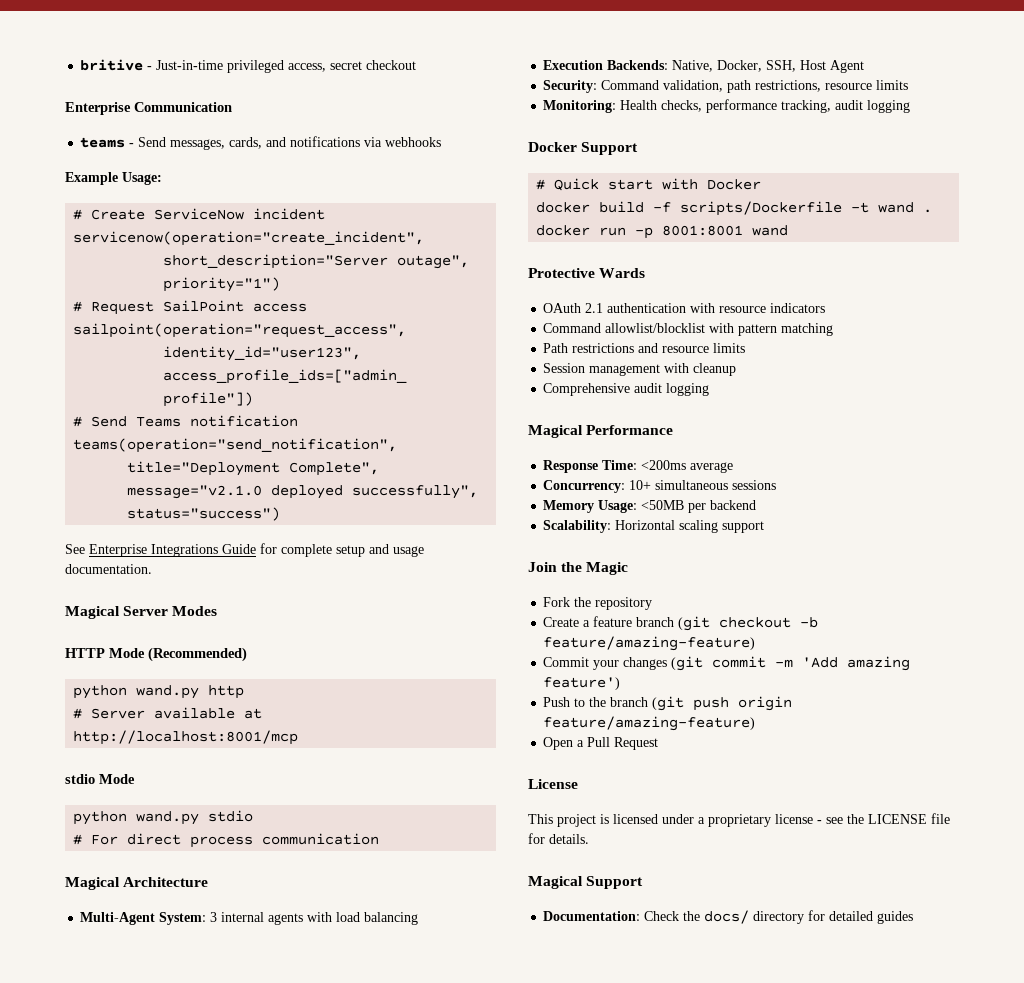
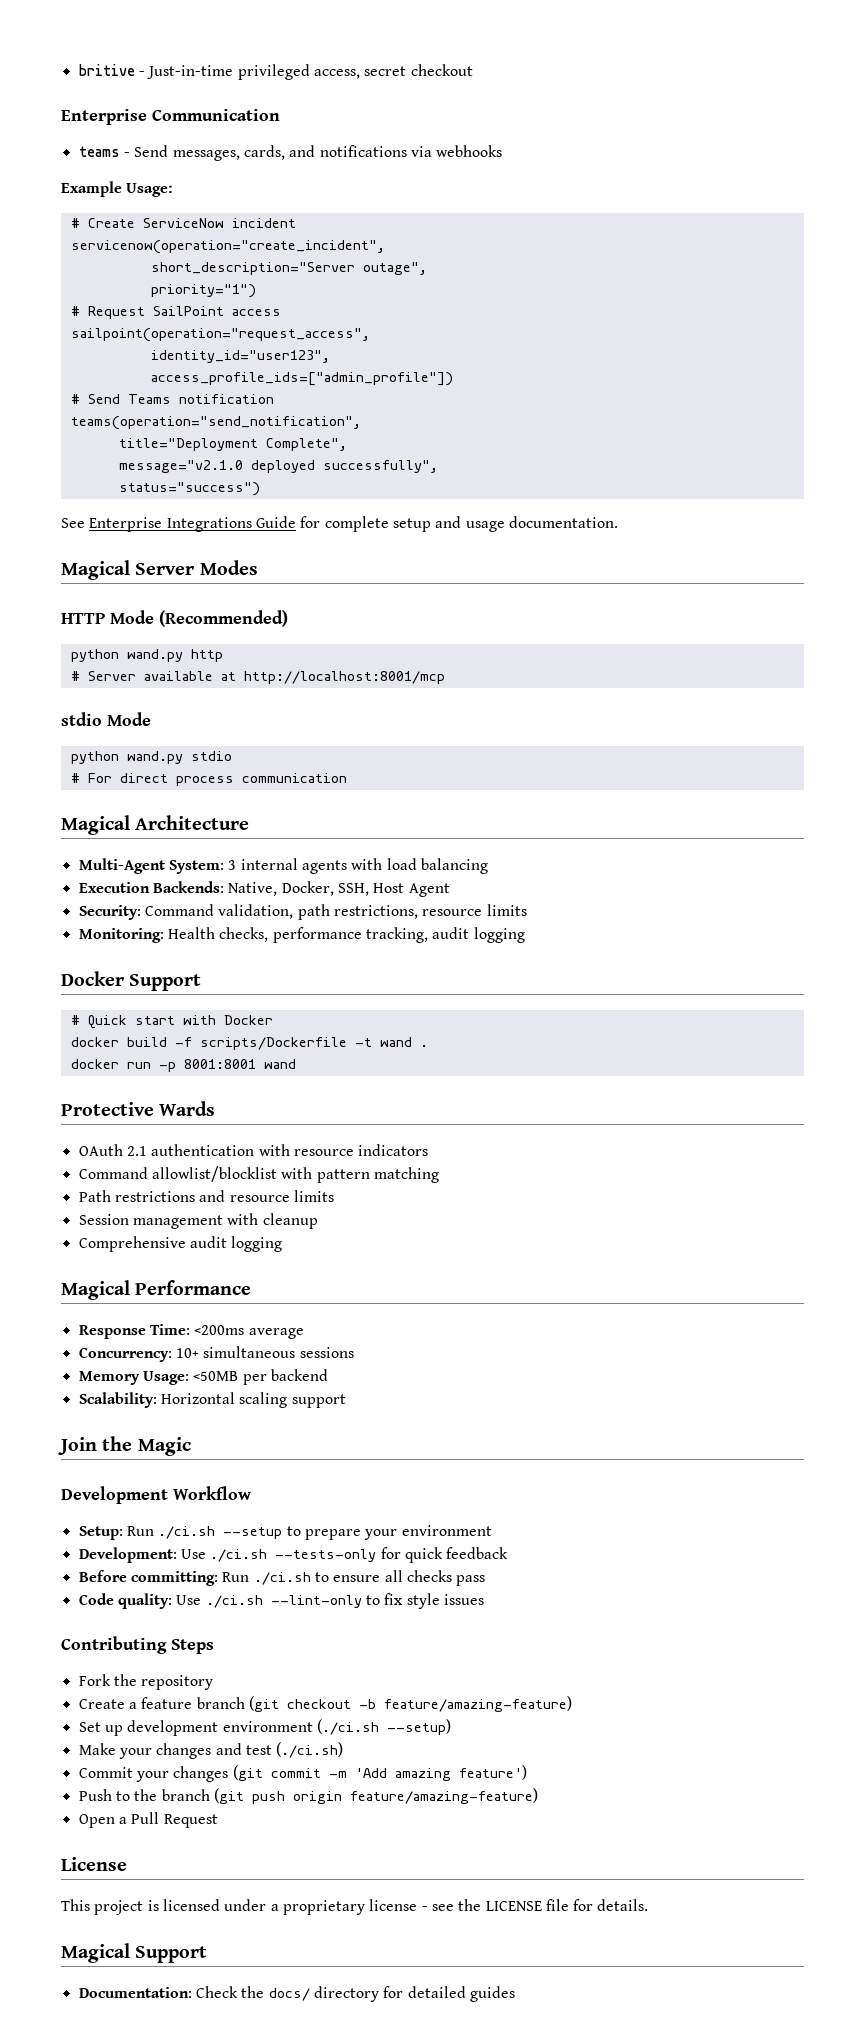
(629, 568) none -> [61,1486,251,1504] [78,1525,492,1540] [78,1547,509,1563] [78,1570,486,1586] [78,1593,484,1609] [61,1636,214,1654] // Development Workflow // Setup: Run ./ci.sh --setup to prepare your environment // Development: Use ./ci.sh --tests-only for quick feedback // Before committing: Run ./ci.sh to ensure all checks pass // Code quality: Use ./ci.sh --lint-only to fix style issues // Contributing Steps
(756, 643) none -> [78,1719,451,1736] [78,1742,344,1759] // Set up development environment (./ci.sh --setup) // Make your changes and test (./ci.sh)

